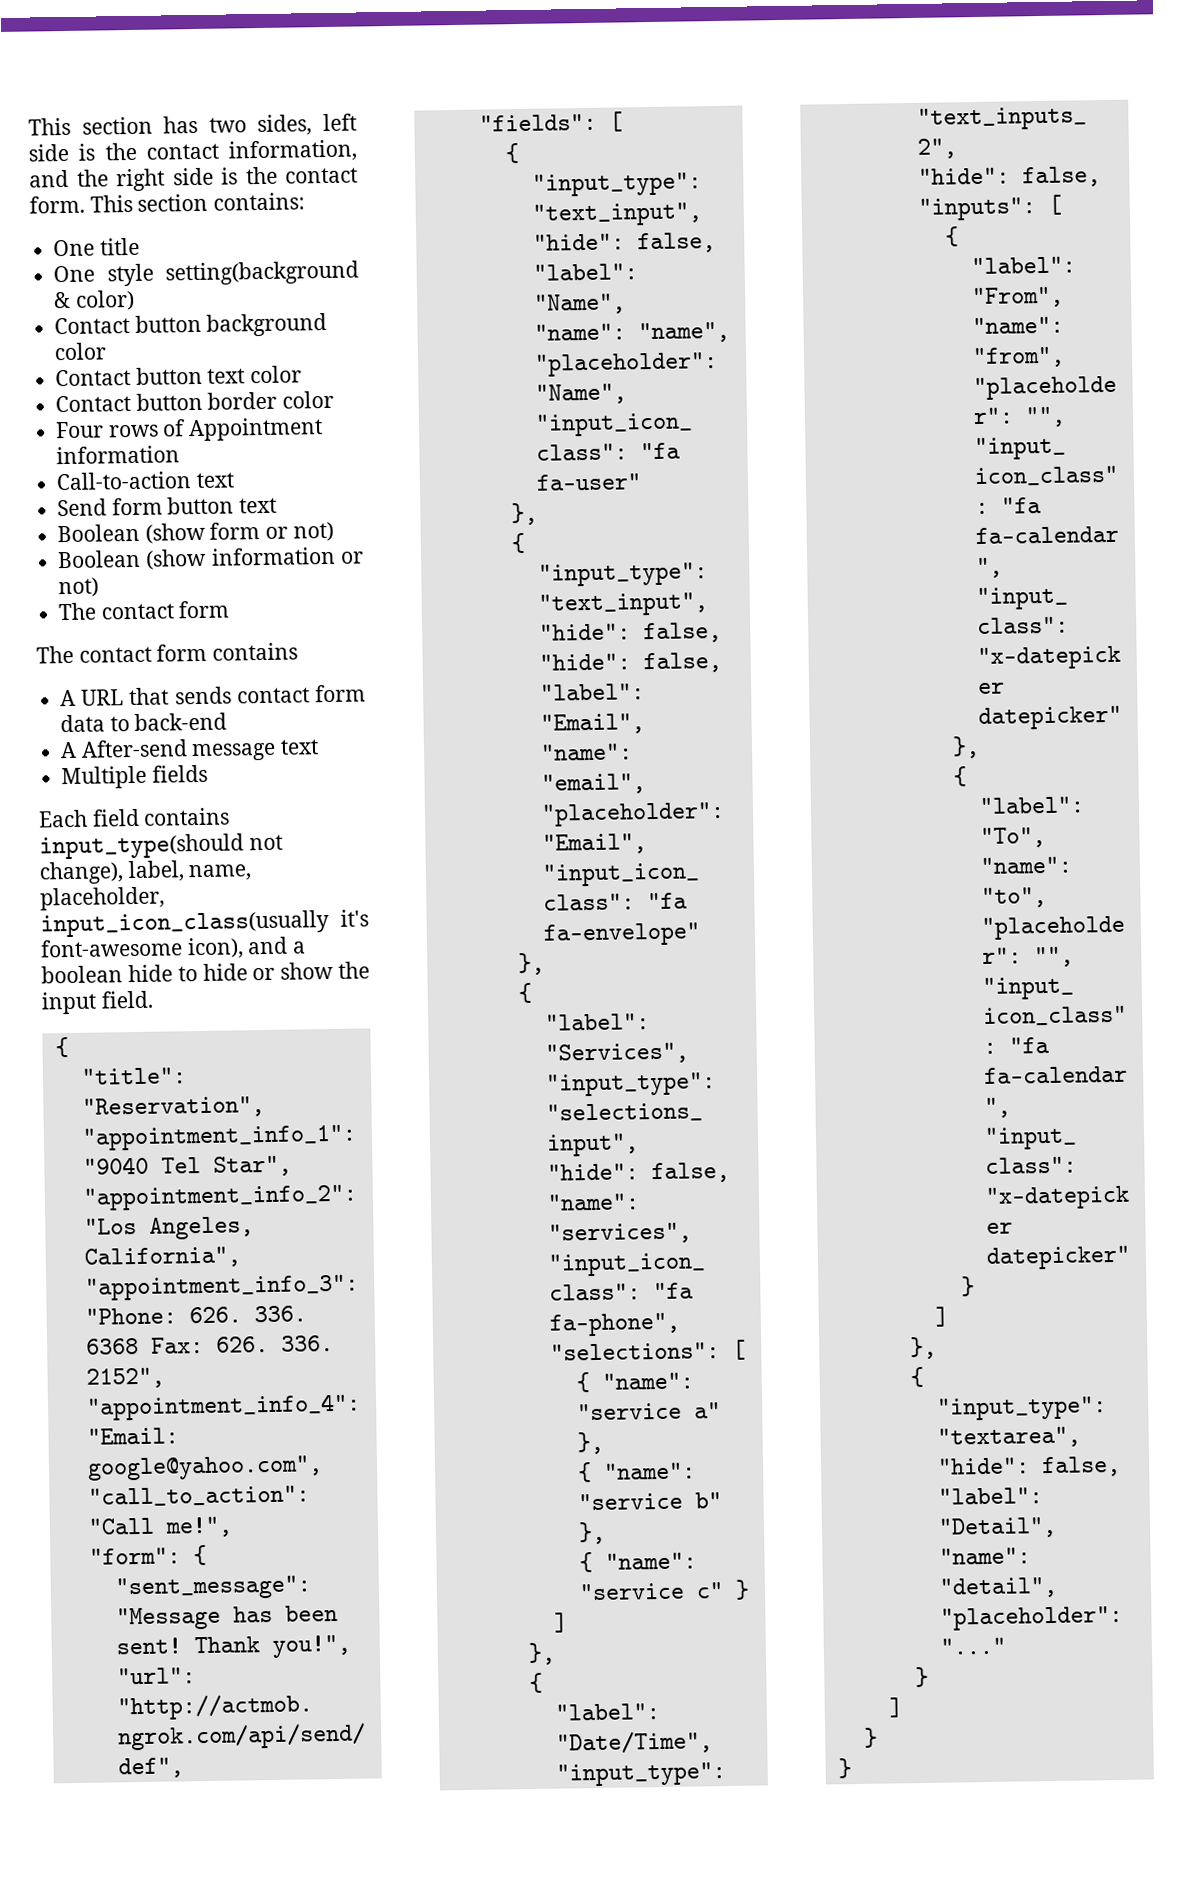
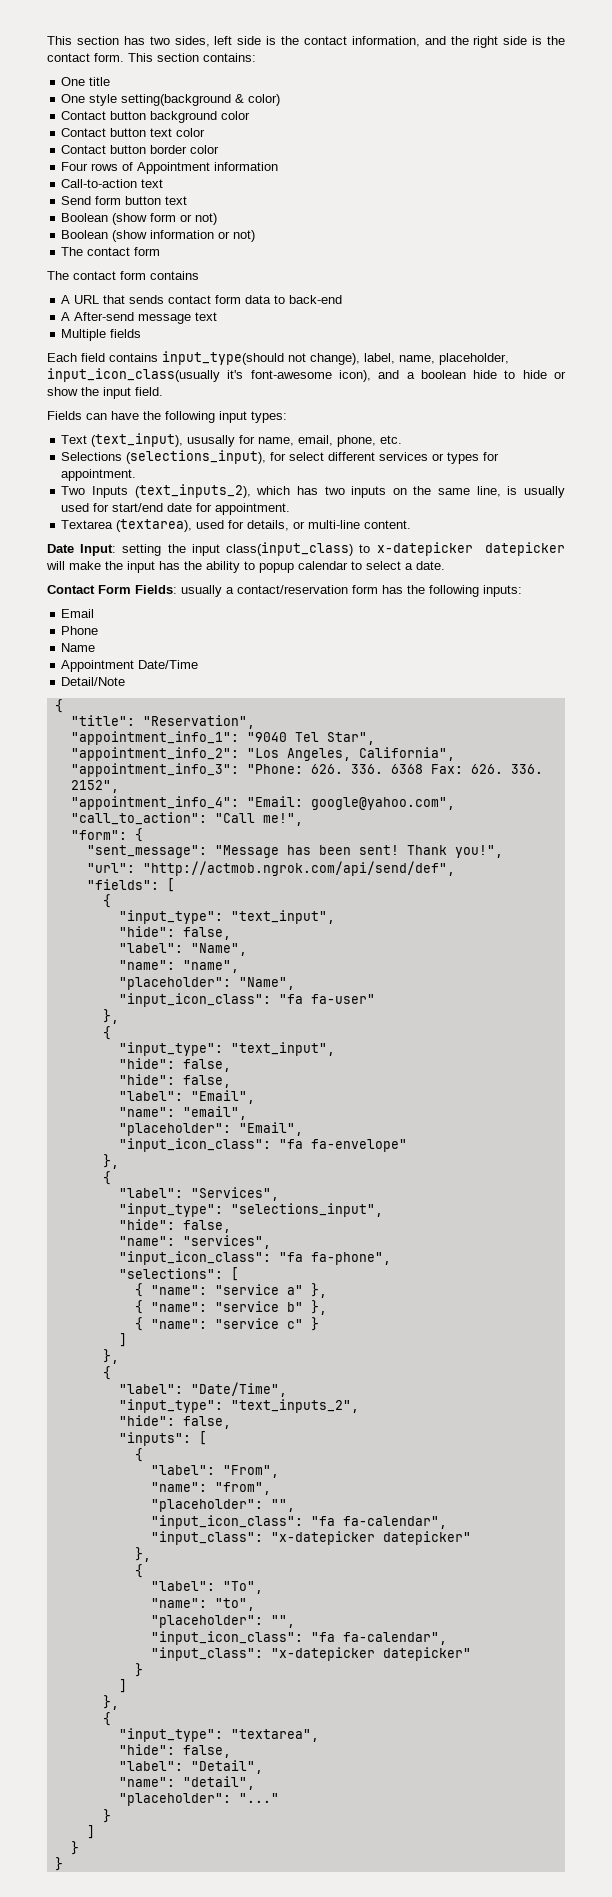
(153, 999) none -> [47,411,287,423] [61,433,403,447] [61,450,500,464] [61,469,137,481] [61,484,565,498] [61,503,291,515] [61,519,412,532] [47,542,565,556] [46,561,445,573] [47,585,522,597] [61,609,95,618] [61,626,99,635] [61,643,96,652] [61,660,199,672] [61,677,126,686] // Fields can have the following input types: // Text (text_input), ususally for name, email, phone, etc. // Selections (selections_input), for select different services or types for appointment. // Two Inputs (text_inputs_2), which has two inputs on the same line, is usually used for start/end date for appointment. // Textarea (textarea), used for details, or multi-line content. // Date Input: setting the input class(input_class) to x-datepicker datepicker will make the input has the ability to popup calendar to select a date. // Contact Form Fields: usually a contact/reservation form has the following inputs: // Email // Phone // Name // Appointment Date/Time // Detail/Note

